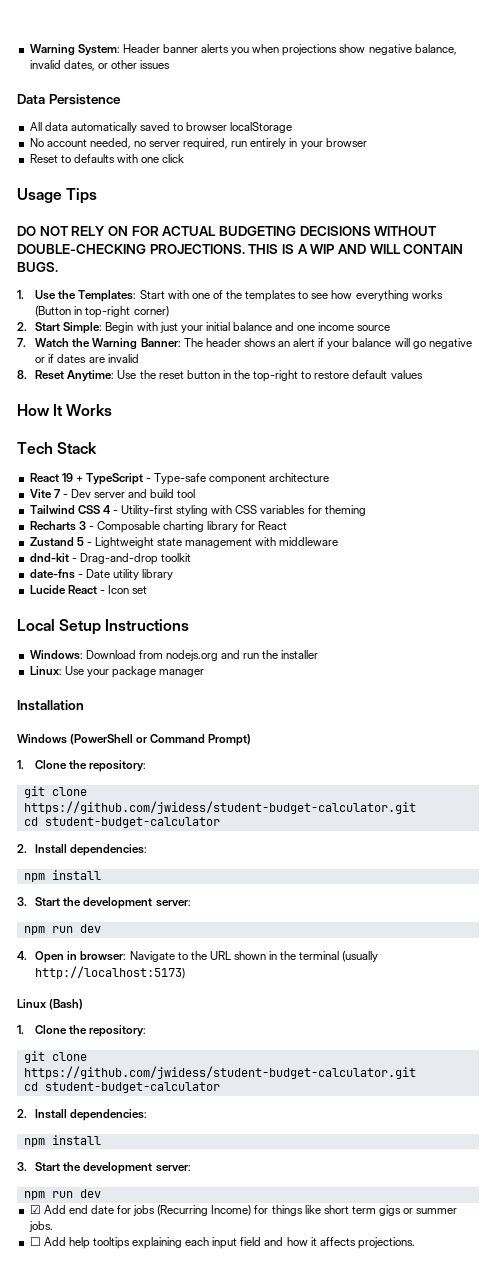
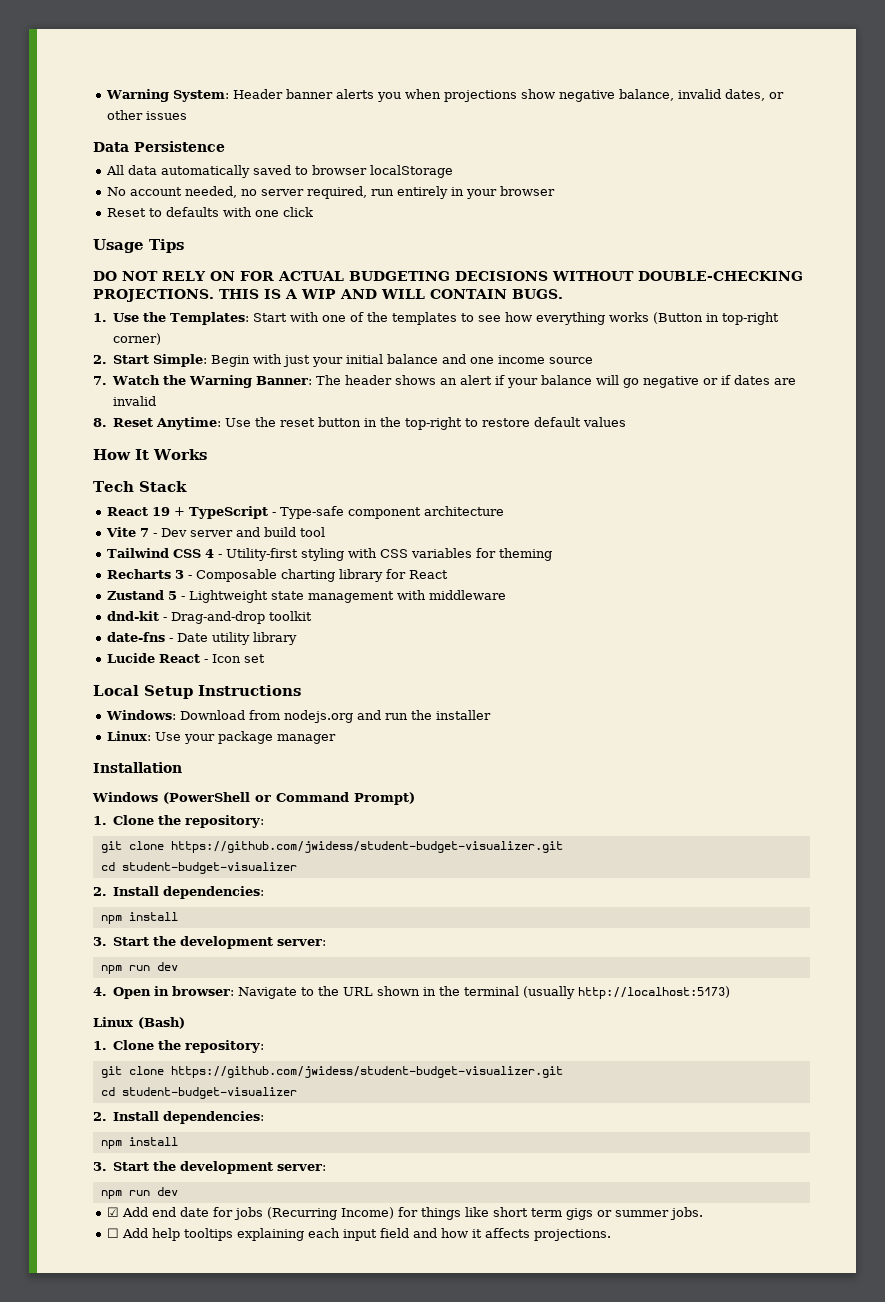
[23,801,416,814] [23,817,220,828] https://github.com/jwidess/student-budget-calculator.git // cd student-budget-calculator -> [170,841,563,853] [100,862,297,874] https://github.com/jwidess/student-budget-visualizer.git // cd student-budget-visualizer
[23,1066,416,1079] [23,1082,220,1093] https://github.com/jwidess/student-budget-calculator.git // cd student-budget-calculator -> [170,1066,563,1078] [100,1087,297,1099] https://github.com/jwidess/student-budget-visualizer.git // cd student-budget-visualizer

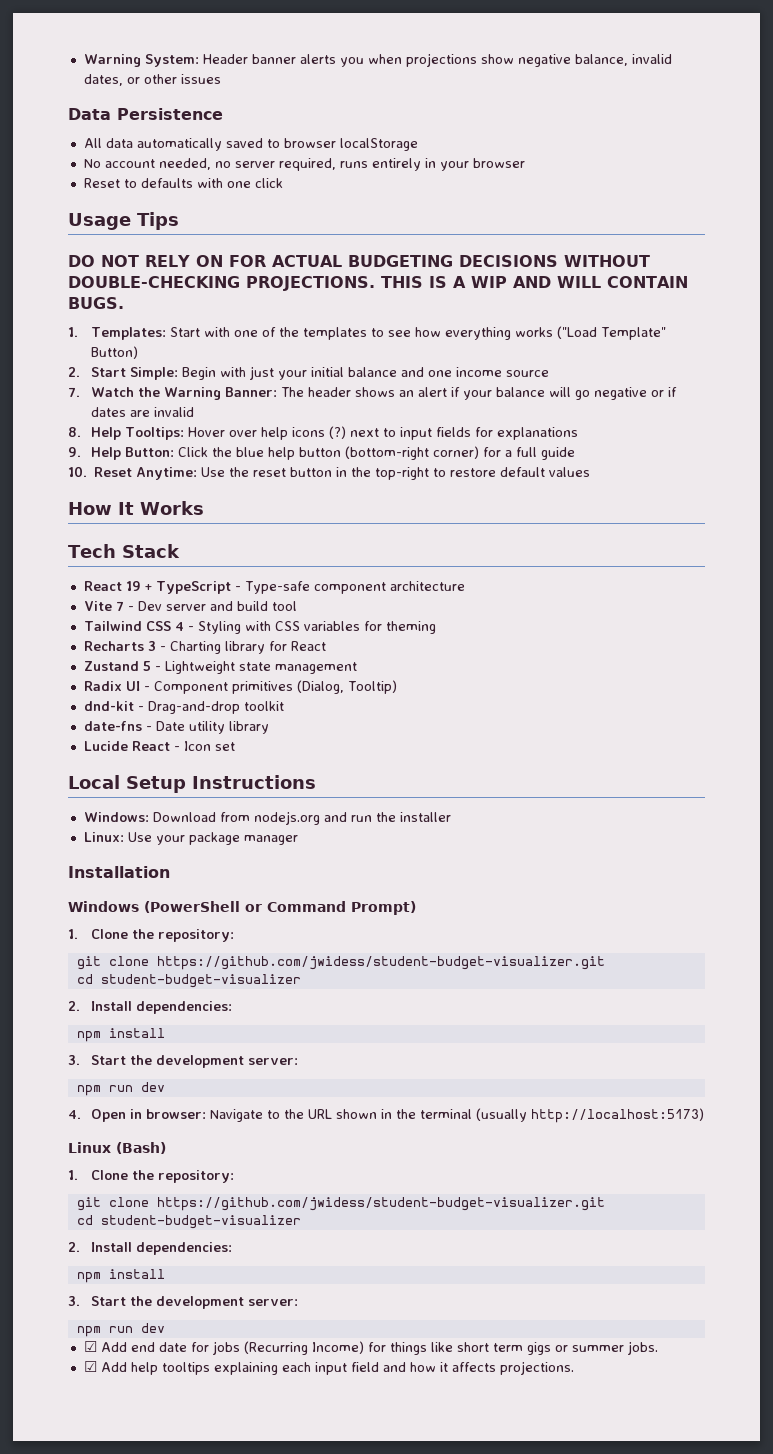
[370,189,394,196] run -> [339,161,368,168] runs
[113,312,167,322] Use the -> (78, 332) none
[653,312,780,325] [113,333,162,345] (Button in top-right corner) -> [557,326,667,340] [91,346,139,359] ("Load Template" Button)
(107, 422) none -> [91,426,579,440] [68,446,576,460] [68,466,87,477] Help Tooltips: Hover over help icons (?) next to input fields for explanations // 9. Help Button: Click the blue help button (bottom-right corner) for a full guide // 10.
[225,548,344,561] Utility-first styling -> [197,621,241,634] Styling
[195,569,335,582] Composable charting -> [169,641,221,654] Charting
[396,590,506,600] with middleware -> [83,680,397,694] // Radix UI - Component primitives (Dialog, Tooltip)
[106,1228,119,1238] ☐ -> [83,1361,97,1372] ☑

